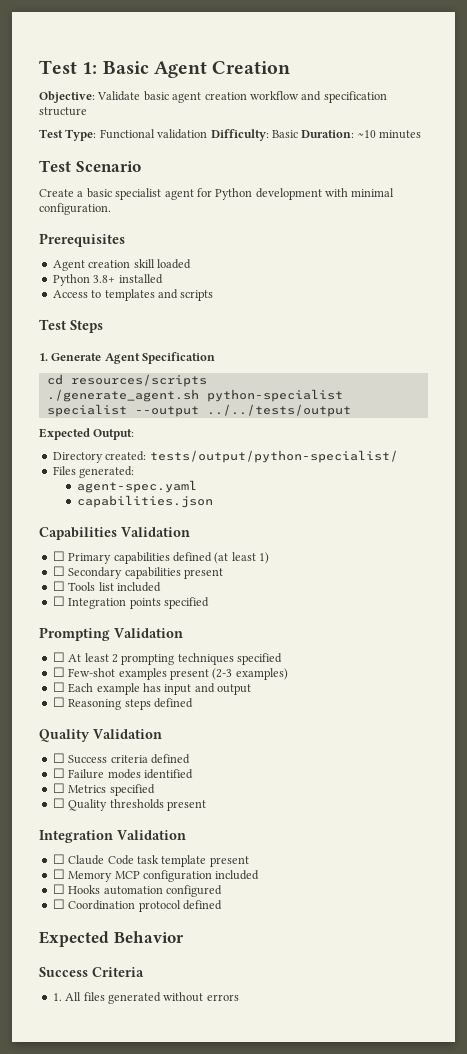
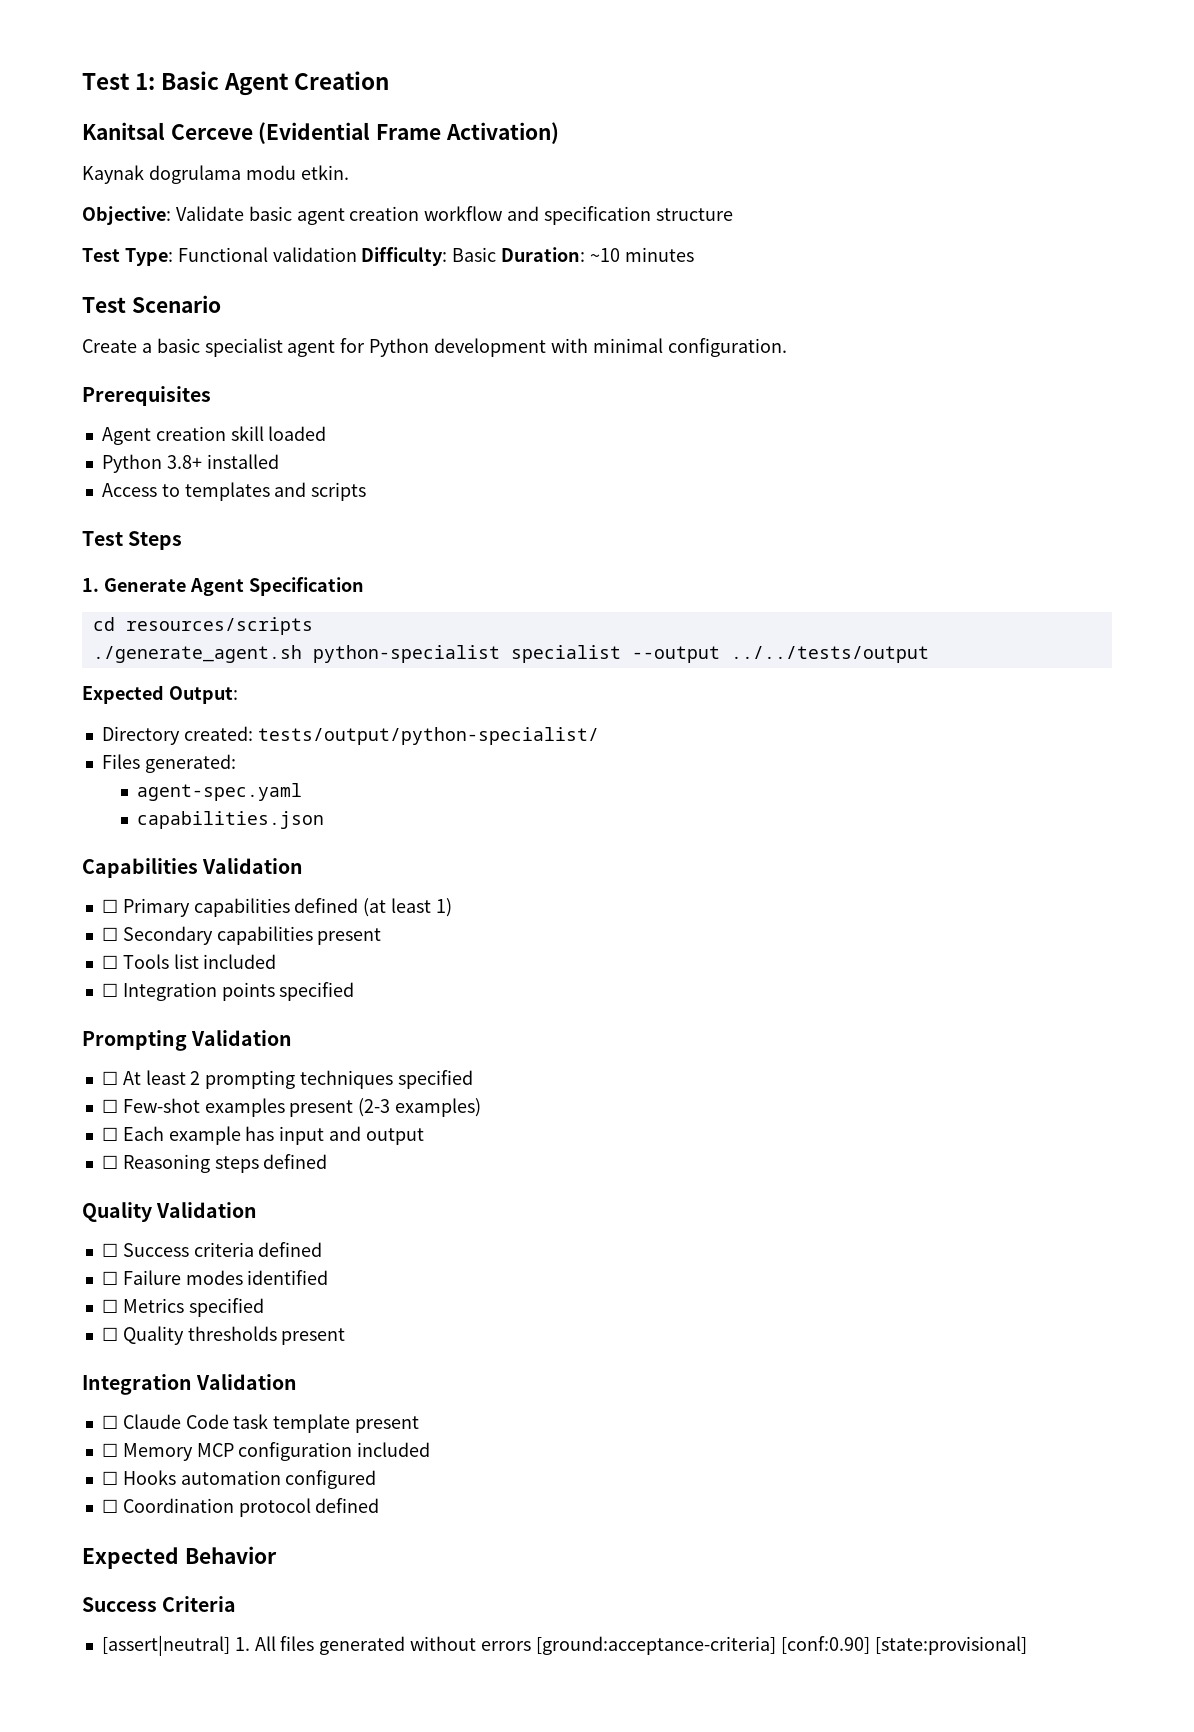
(291, 67) none -> [82,122,559,144] [82,165,349,184] // Kanitsal Cerceve (Evidential Frame Activation) // Kaynak dogrulama modu etkin.
(144, 972) none -> [101,1635,230,1656] [assert|neutral]
(239, 997) none -> [535,1636,1027,1655] [ground:acceptance-criteria] [conf:0.90] [state:provisional]

